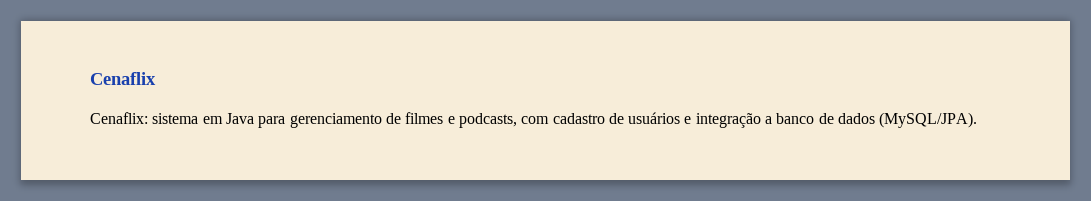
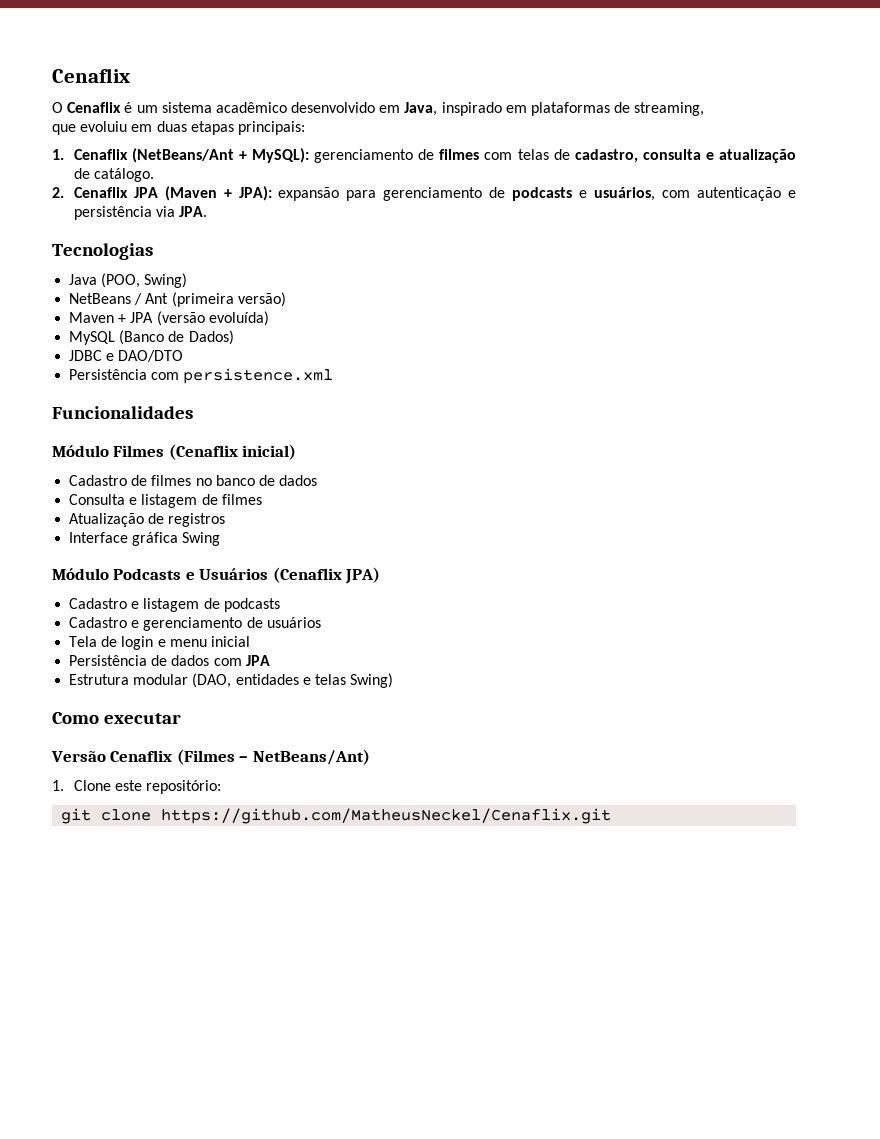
[90,112,978,128] Cenaflix: sistema em Java para gerenciamento de filmes e podcasts, com cadastro de usuários e integração a banco de dados (MySQL/JPA). -> [52,102,705,116] [52,121,305,135] [52,148,797,163] [73,168,154,182] [52,186,796,201] [73,206,208,220] [52,243,153,260] [69,273,188,288] [69,292,286,307] [69,311,269,326] [69,330,234,345] [69,350,184,362] [69,368,334,384] [52,406,193,419] [52,444,297,460] [69,475,318,486] [69,494,262,508] [69,513,226,527] [69,532,221,546] [52,567,381,584] [69,598,280,612] [69,617,321,631] [69,636,250,650] [69,655,270,666] [69,673,394,688] [52,712,181,724] [51,749,370,765] [52,780,222,794] [61,808,612,824] O Cenaflix é um sistema acadêmico desenvolvido em Java, inspirado em plataformas de streaming, // que evoluiu em duas etapas principais: // 1. Cenaflix (NetBeans/Ant + MySQL): gerenciamento de filmes com telas de cadastro, consulta e atualização de catálogo. // 2. Cenaflix JPA (Maven + JPA): expansão para gerenciamento de podcasts e usuários, com autenticação e persistência via JPA. // Tecnologias // Java (POO, Swing) // NetBeans / Ant (primeira versão) // Maven + JPA (versão evoluída) // MySQL (Banco de Dados) // JDBC e DAO/DTO // Persistência com persistence.xml // Funcionalidades // Módulo Filmes (Cenaflix inicial) // Cadastro de filmes no banco de dados // Consulta e listagem de filmes // Atualização de registros // Interface gráfica Swing // Módulo Podcasts e Usuários (Cenaflix JPA) // Cadastro e listagem de podcasts // Cadastro e gerenciamento de usuários // Tela de login e menu inicial // Persistência de dados com JPA // Estrutura modular (DAO, entidades e telas Swing) // Como executar // Versão Cenaflix (Filmes – NetBeans/Ant) // 1. Clone este repositório: // git clone https://github.com/MatheusNeckel/Cenaflix.git

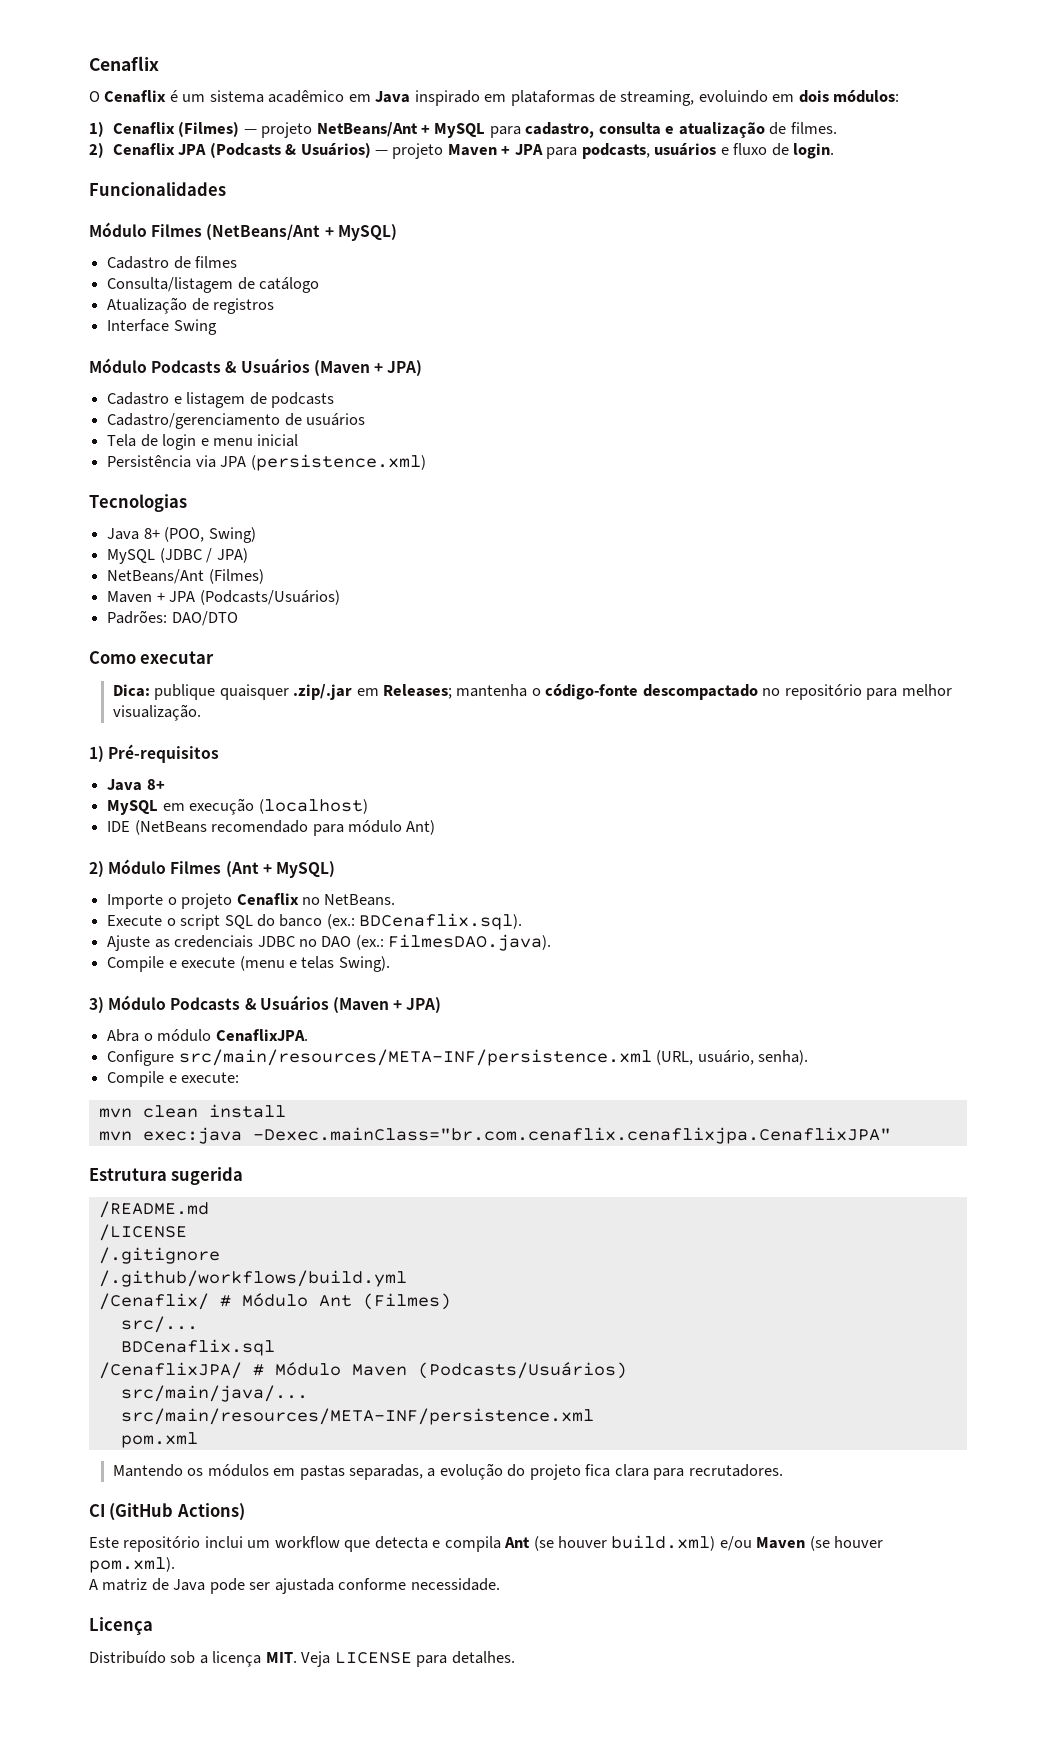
[291,102,438,116] desenvolvido em Java, -> [348,91,411,103] em Java
[52,121,305,135] [52,148,570,163] // que evoluiu em duas etapas principais: // 1. Cenaflix (NetBeans/Ant + MySQL): gerenciamento de filmes com telas de -> [698,90,900,103] [89,121,521,138] evoluindo em dois módulos: // 1) Cenaflix (Filmes) — projeto NetBeans/Ant + MySQL para
[93,168,154,182] [52,186,796,201] [73,206,208,220] [52,243,153,260] [69,273,188,288] [69,292,286,307] [69,311,269,326] [69,330,234,345] [69,350,184,362] [69,368,334,384] catálogo. // 2. Cenaflix JPA (Maven + JPA): expansão para gerenciamento de podcasts e usuários, com autenticação e persistência via JPA. // Tecnologias // Java (POO, Swing) // NetBeans / Ant (primeira versão) // Maven + JPA (versão evoluída) // MySQL (Banco de Dados) // JDBC e DAO/DTO // Persistência com persistence.xml -> [790,122,837,134] [89,142,834,159] filmes. // 2) Cenaflix JPA (Podcasts & Usuários) — projeto Maven + JPA para podcasts, usuários e fluxo de login.
[168,444,297,460] (Cenaflix inicial) -> [206,224,397,241] (NetBeans/Ant + MySQL)
[195,475,318,486] [69,494,262,508] no banco de dados // Consulta e listagem de filmes -> [107,277,320,293] // Consulta/listagem de catálogo
[132,532,179,546] gráfica -> (170, 325) none
[185,567,342,583] e Usuários (Cenaflix -> [225,358,383,377] & Usuários (Maven +
[69,617,243,631] Cadastro e gerenciamento -> [107,413,281,429] Cadastro/gerenciamento
[151,655,270,666] [69,673,394,688] [52,712,181,724] [51,749,370,765] [52,780,222,794] [61,808,612,824] de dados com JPA // Estrutura modular (DAO, entidades e telas Swing) // Como executar // Versão Cenaflix (Filmes – NetBeans/Ant) // 1. Clone este repositório: // git clone https://github.com/MatheusNeckel/Cenaflix.git -> [195,454,426,471] [89,494,187,512] [107,527,256,543] [107,548,248,564] [107,569,264,584] [107,590,340,605] [107,610,238,626] [89,651,215,664] [112,684,952,700] [112,704,201,721] [89,744,220,763] [107,779,165,791] [107,798,368,815] [107,820,436,836] [89,859,335,878] [107,893,396,909] [107,913,523,930] [107,934,552,951] [107,956,390,972] [89,995,442,1014] [107,1029,308,1042] [107,1049,808,1066] [107,1071,240,1087] [98,1104,286,1118] [98,1127,891,1144] [89,1167,244,1185] [98,1201,209,1218] [98,1224,187,1241] [98,1247,220,1264] [98,1270,407,1287] [98,1293,451,1310] [120,1316,198,1333] [120,1339,275,1356] [98,1362,627,1379] [120,1385,308,1402] [120,1408,594,1425] [120,1432,198,1448] [112,1463,783,1480] [89,1503,245,1521] [89,1535,884,1552] [89,1557,175,1573] [89,1578,500,1594] [89,1617,153,1636] [89,1650,515,1667] via JPA (persistence.xml) // Tecnologias // Java 8+ (POO, Swing) // MySQL (JDBC / JPA) // NetBeans/Ant (Filmes) // Maven + JPA (Podcasts/Usuários) // Padrões: DAO/DTO // Como executar // Dica: publique quaisquer .zip/.jar em Releases; mantenha o código-fonte descompactado no repositório para melhor visualização. // 1) Pré-requisitos // Java 8+ // MySQL em execução (localhost) // IDE (NetBeans recomendado para módulo Ant) // 2) Módulo Filmes (Ant + MySQL) // Importe o projeto Cenaflix no NetBeans. // Execute o script SQL do banco (ex.: BDCenaflix.sql). // Ajuste as credenciais JDBC no DAO (ex.: FilmesDAO.java). // Compile e execute (menu e telas Swing). // 3) Módulo Podcasts & Usuários (Maven + JPA) // Abra o módulo CenaflixJPA. // Configure src/main/resources/META-INF/persistence.xml (URL, usuário, senha). // Compile e execute: // mvn clean install // mvn exec:java -Dexec.mainClass="br.com.cenaflix.cenaflixjpa.CenaflixJPA" // Estrutura sugerida // /README.md // /LICENSE // /.gitignore // /.github/workflows/build.yml // /Cenaflix/ # Módulo Ant (Filmes) // src/... // BDCenaflix.sql // /CenaflixJPA/ # Módulo Maven (Podcasts/Usuários) // src/main/java/... // src/main/resources/META-INF/persistence.xml // pom.xml // Mantendo os módulos em pastas separadas, a evolução do projeto fica clara para recrutadores. // CI (GitHub Actions) // Este repositório inclui um workflow que detecta e compila Ant (se houver build.xml) e/ou Maven (se houver pom.xml). // A matriz de Java pode ser ajustada conforme necessidade. // Licença // Distribuído sob a licença MIT. Veja LICENSE para detalhes.

